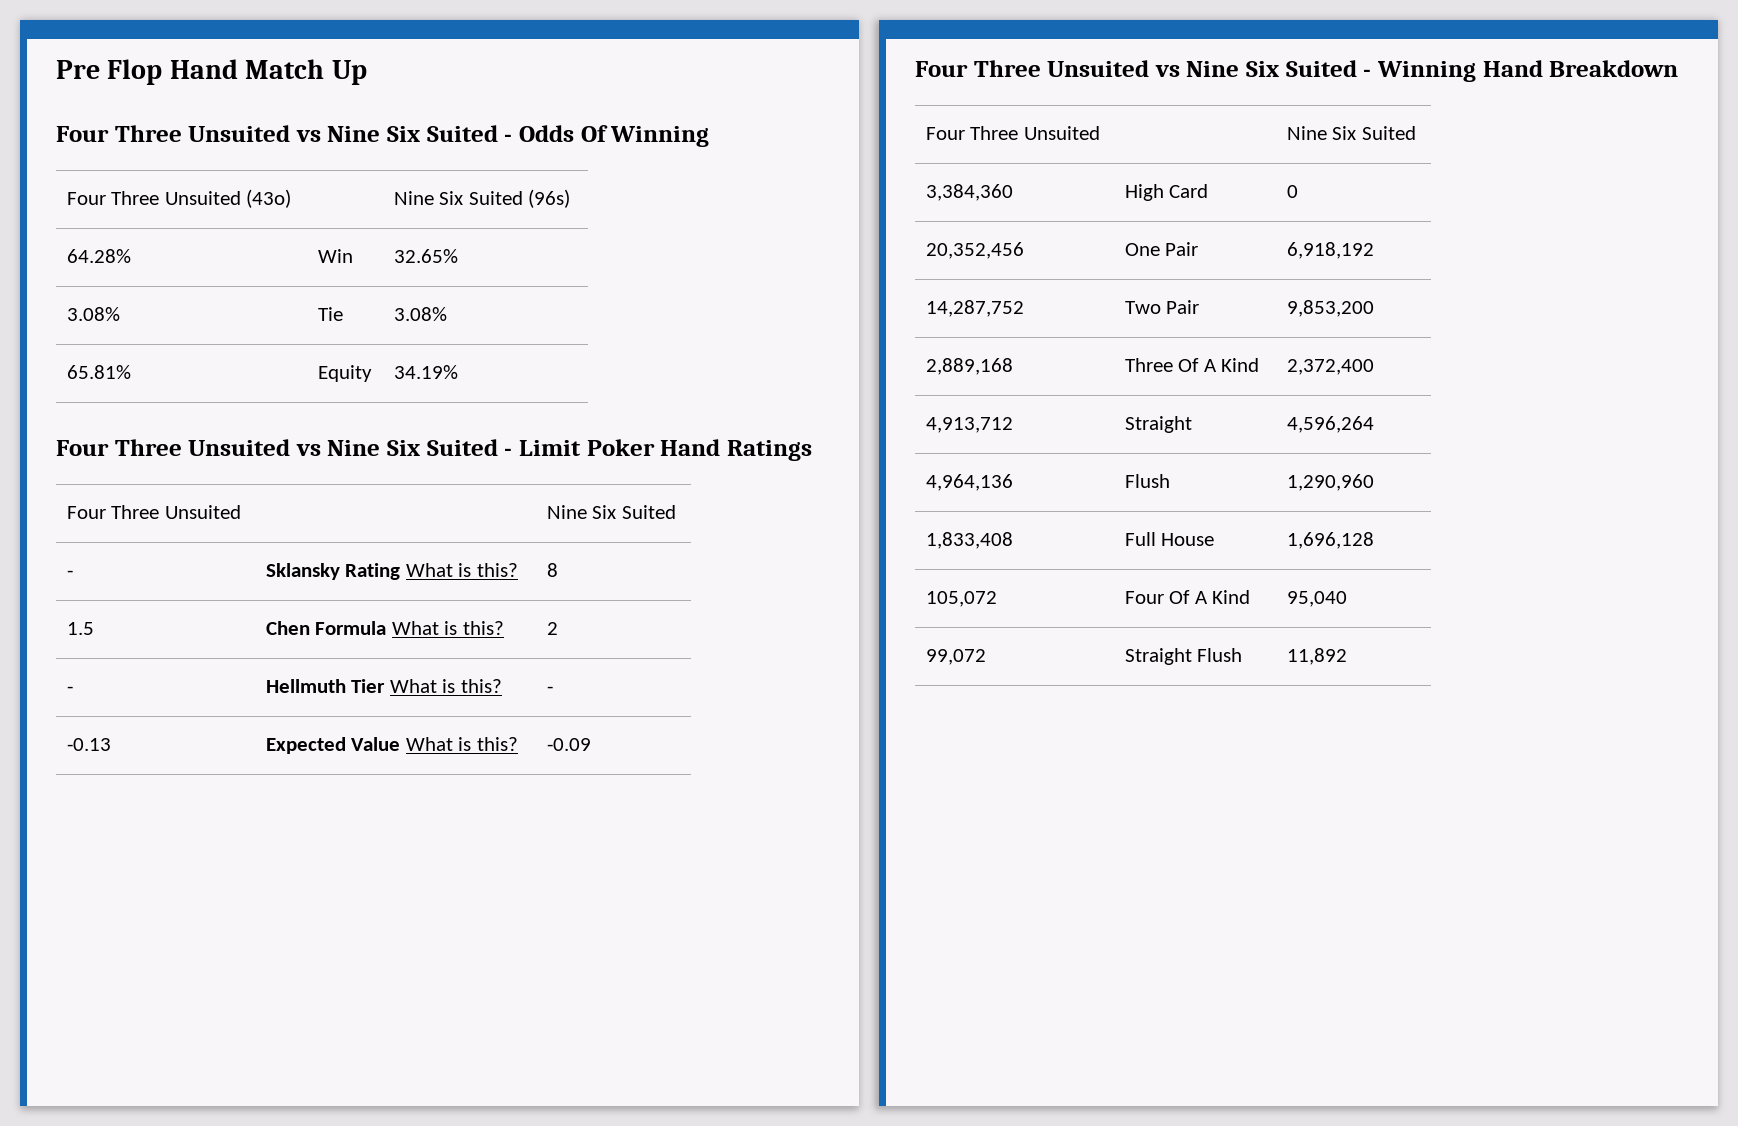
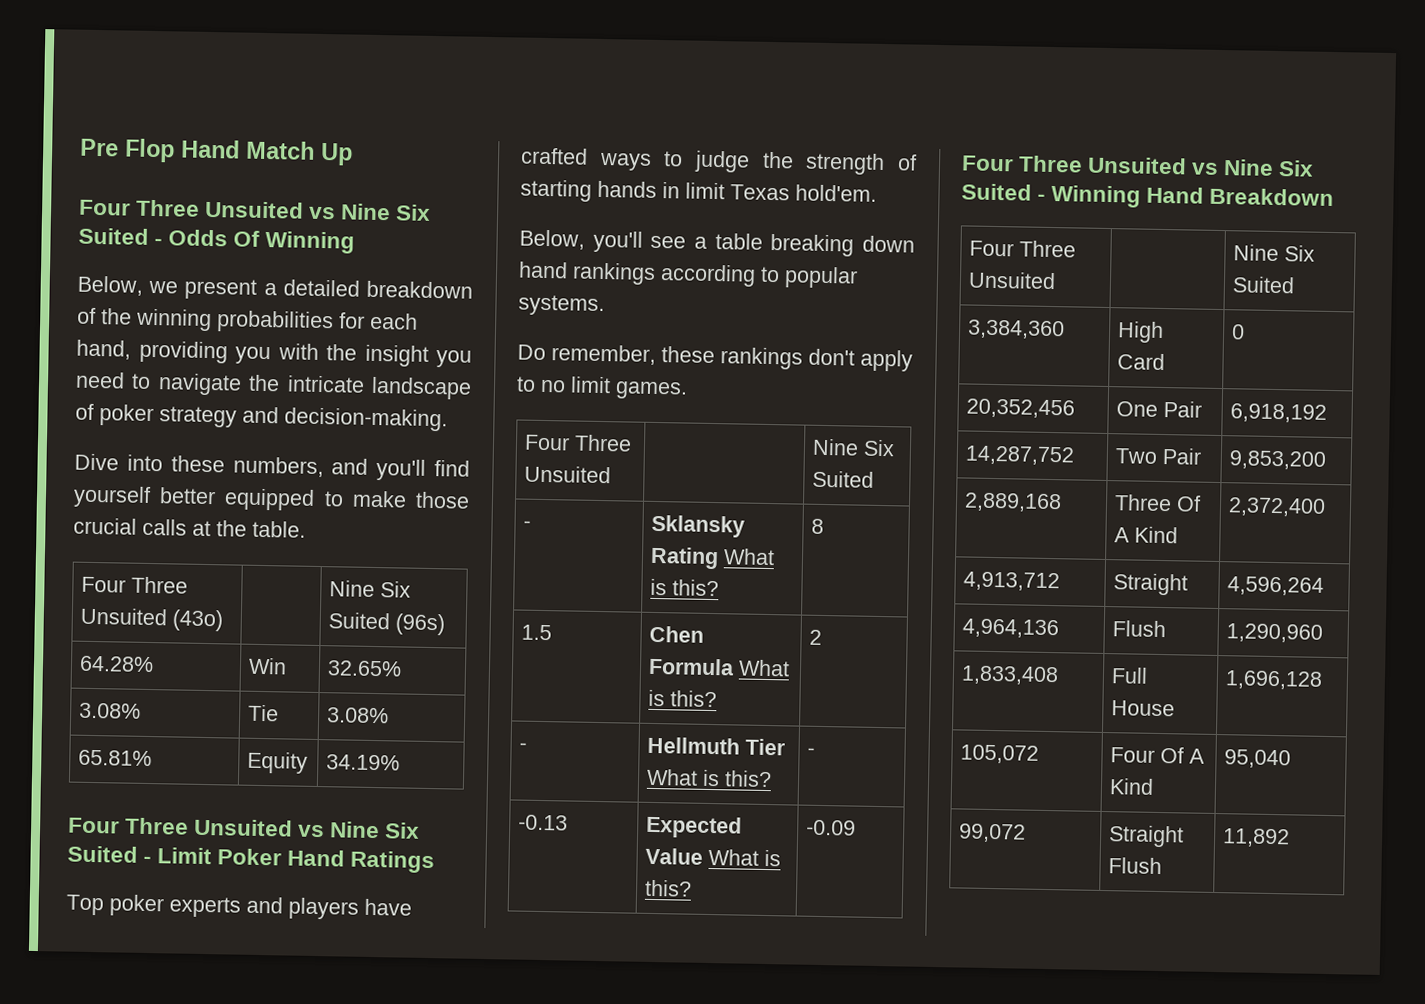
(710, 136) none -> [77,275,473,300] [77,307,418,334] [76,339,472,368] [75,371,472,400] [75,403,448,432] [74,453,470,481] [73,485,470,511] [73,517,306,538] // Below, we present a detailed breakdown of the winning probabilities for each hand, providing you with the insight you need to navigate the intricate landscape of poker strategy and decision-making. // Dive into these numbers, and you'll find yourself better equipped to make those crucial calls at the table.
(812, 450) none -> [66,894,412,920] [520,147,917,176] [520,179,877,202] [519,229,915,257] [518,261,858,289] [518,294,605,317] [517,344,913,372] [516,376,688,400] // Top poker experts and players have crafted ways to judge the strength of starting hands in limit Texas hold'em. // Below, you'll see a table breaking down hand rankings according to popular systems. // Do remember, these rankings don't apply to no limit games.

